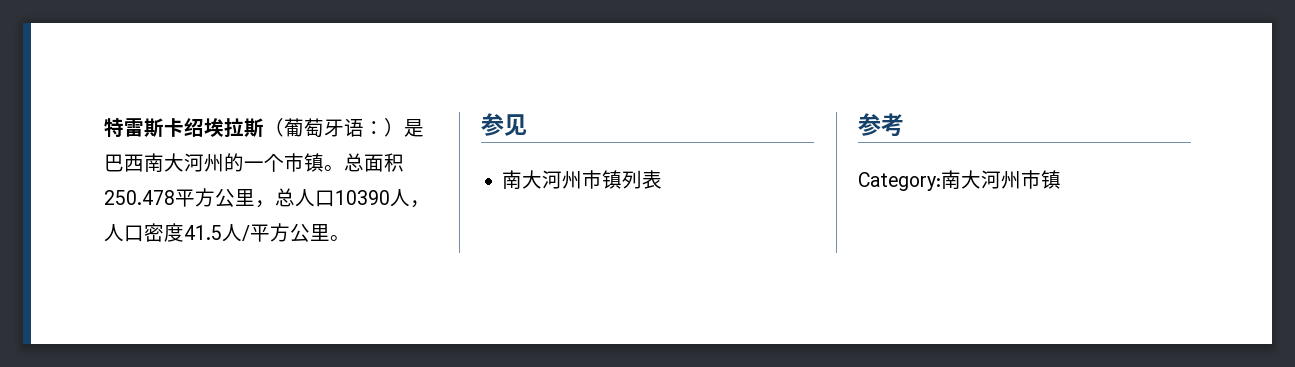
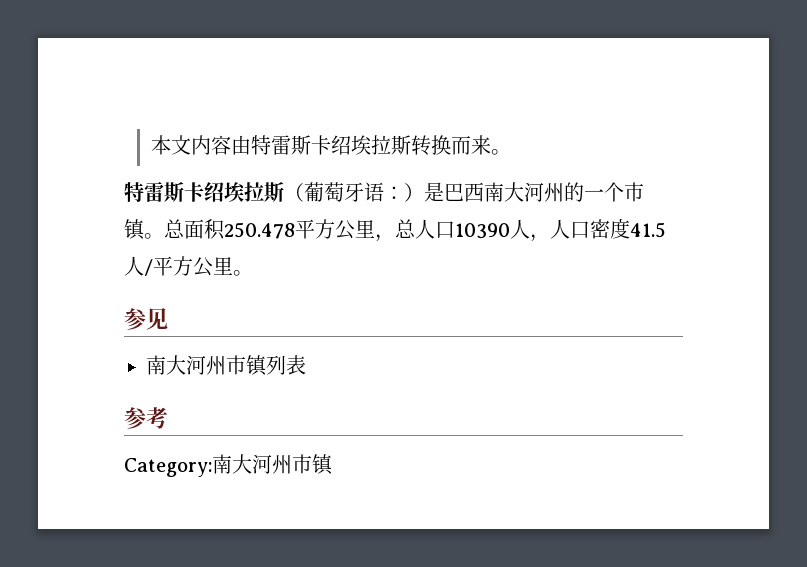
(104, 128) none -> [150,135,511,156] 本文内容由特雷斯卡绍埃拉斯转换而来。 //

